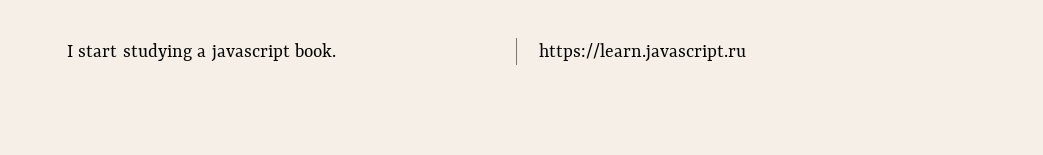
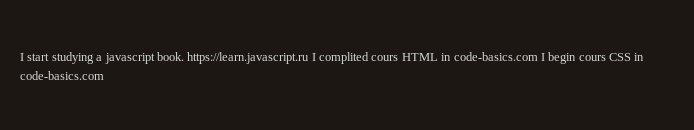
(746, 52) none -> [311,52,645,64] [20,71,104,80] I complited cours HTML in code-basics.com I begin cours CSS in code-basics.com

